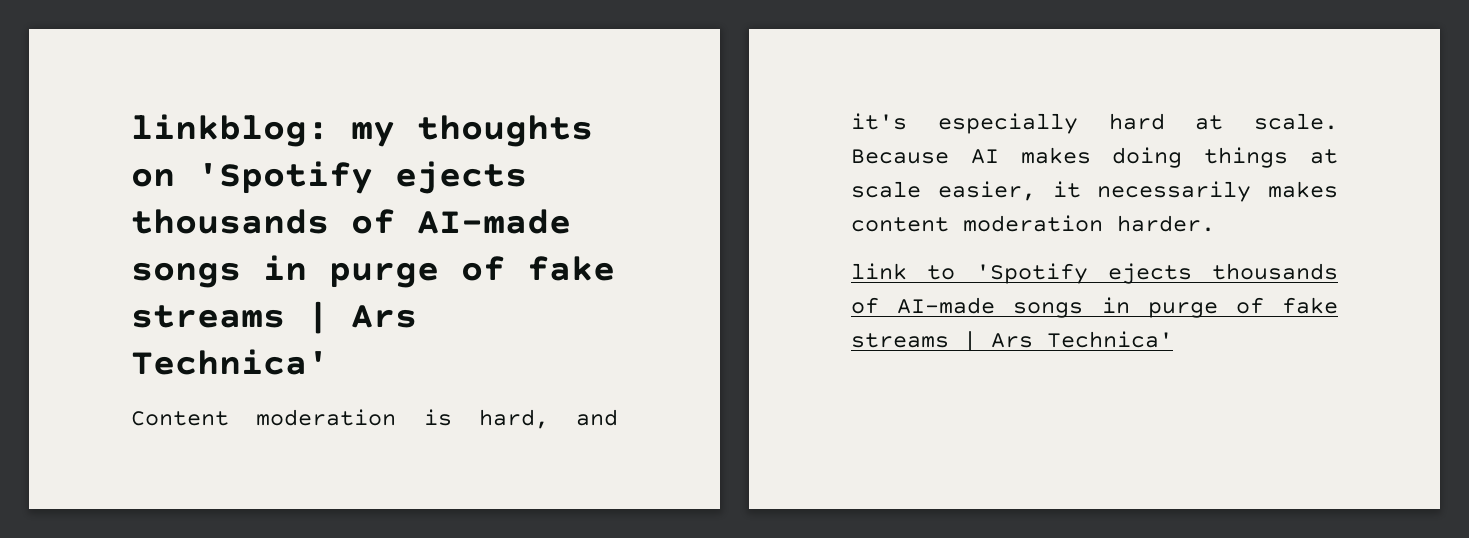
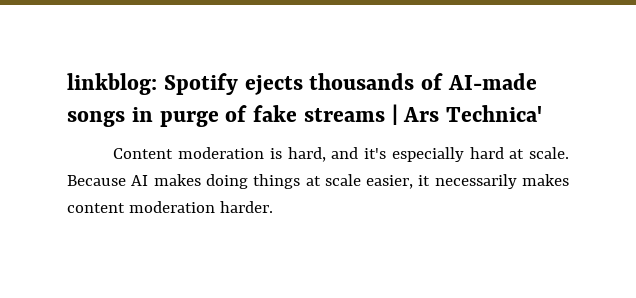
[351,115,593,147] [131,161,373,194] my thoughts on 'Spotify -> [163,73,238,95] Spotify
[851,263,1338,284] [851,297,1338,318] [851,331,1173,352] // link to 'Spotify ejects thousands of AI-made songs in purge of fake streams | Ars Technica' -> (273, 207) none

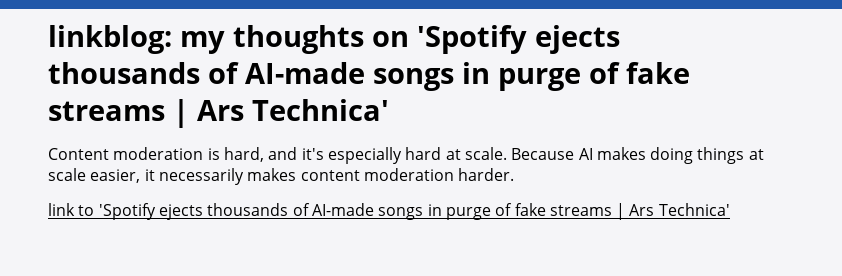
[163,73,238,95] Spotify -> [180,25,527,54] my thoughts on 'Spotify
(273, 207) none -> [48,203,730,220] // link to 'Spotify ejects thousands of AI-made songs in purge of fake streams | Ars Technica'

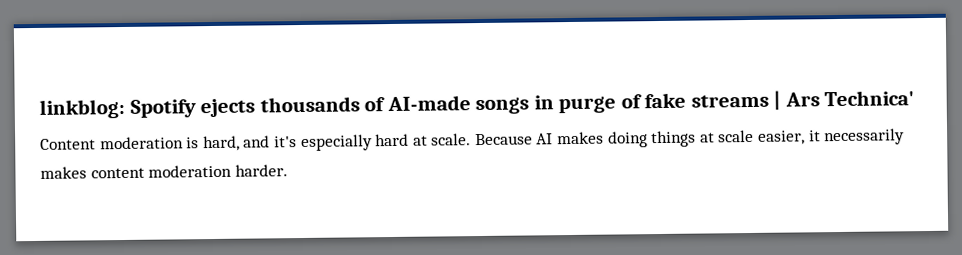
[180,25,527,54] my thoughts on 'Spotify -> [129,99,196,118] Spotify
[48,203,730,220] // link to 'Spotify ejects thousands of AI-made songs in purge of fake streams | Ars Technica' -> (288, 170) none

